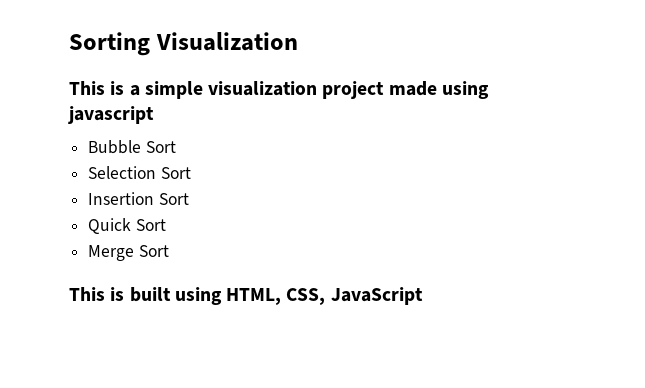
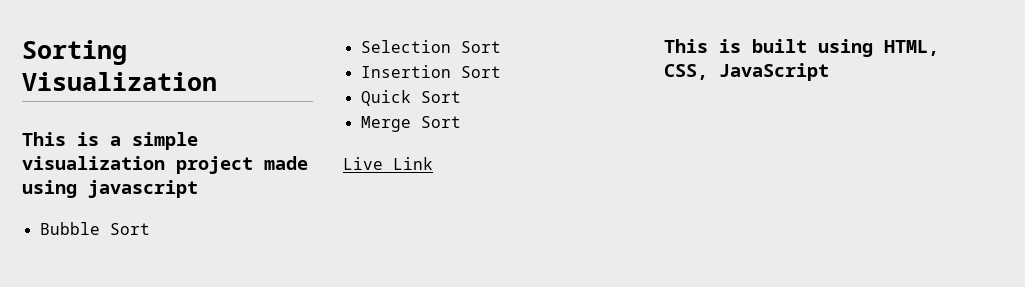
(169, 251) none -> [343,157,433,170] // Live Link

